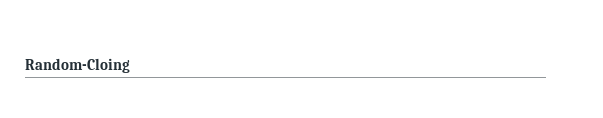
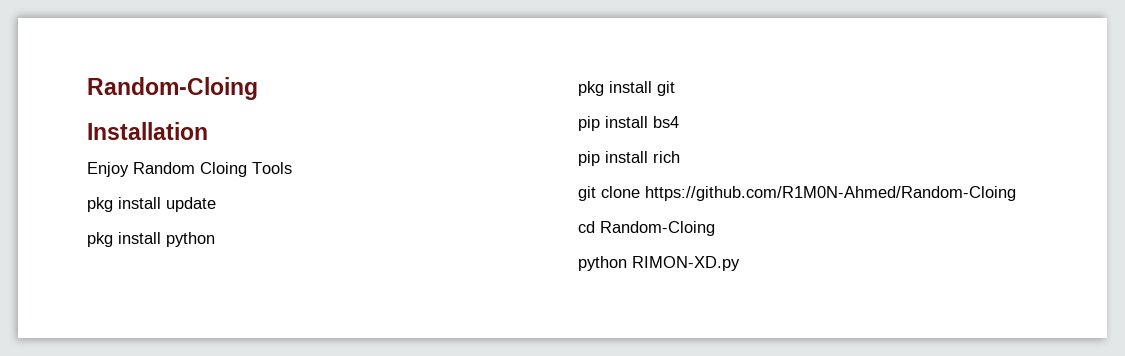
[25,58,130,73] Random-Cloing -> [87,77,258,100] [87,122,208,140] [87,162,292,177] [87,197,216,212] [87,232,215,247] [578,81,675,96] [578,116,679,131] [578,151,680,166] [578,186,1016,201] [578,221,715,236] [578,256,740,271] Random-Cloing // Installation // Enjoy Random Cloing Tools // pkg install update // pkg install python // pkg install git // pip install bs4 // pip install rich // git clone https://github.com/R1M0N-Ahmed/Random-Cloing // cd Random-Cloing // python RIMON-XD.py

